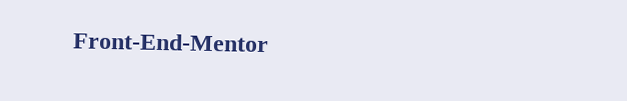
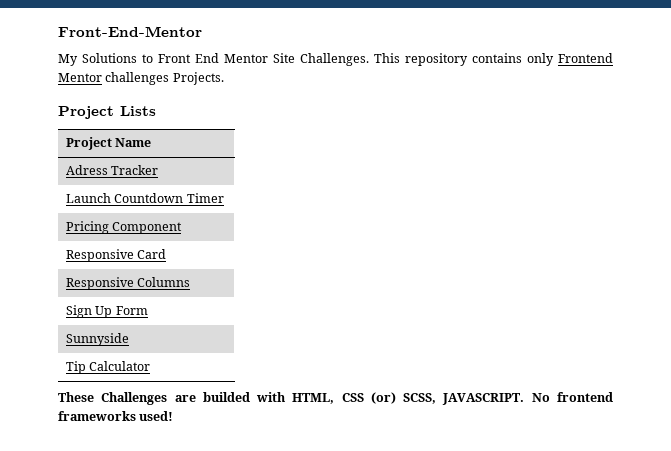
(269, 42) none -> [58,53,613,66] [58,72,224,85] [58,106,156,119] [66,137,152,150] [66,165,159,175] [66,193,224,203] [66,221,183,234] [66,249,167,262] [66,277,191,290] [66,305,148,318] [66,333,130,346] [66,361,151,374] [58,392,613,405] [58,411,174,421] // My Solutions to Front End Mentor Site Challenges. This repository contains only Frontend Mentor challenges Projects. // Project Lists // Project Name // Adress Tracker // Launch Countdown Timer // Pricing Component // Responsive Card // Responsive Columns // Sign Up Form // Sunnyside // Tip Calculator // These Challenges are builded with HTML, CSS (or) SCSS, JAVASCRIPT. No frontend frameworks used!

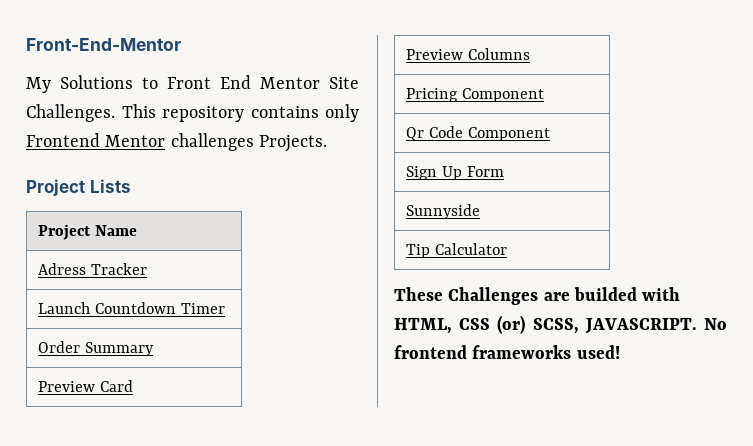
[66,221,183,234] [66,249,167,262] [66,277,191,290] Pricing Component // Responsive Card // Responsive Columns -> [38,341,155,356] [38,380,134,392] [406,48,531,60] [406,88,545,102] [406,126,550,141] Order Summary // Preview Card // Preview Columns // Pricing Component // Qr Code Component

